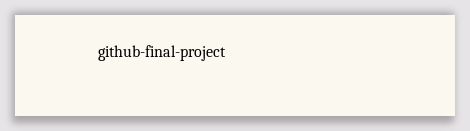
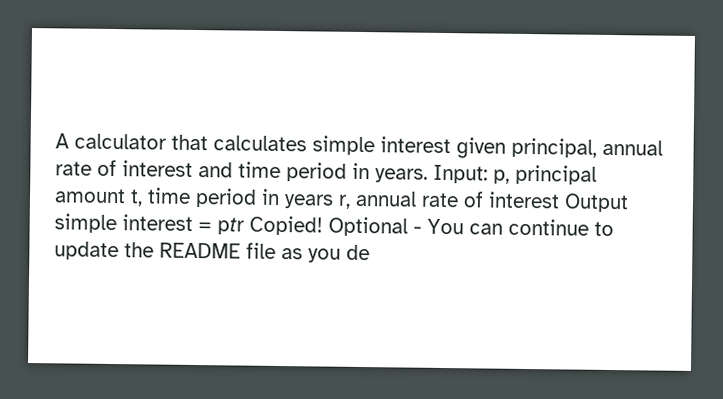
[98,45,226,61] github-final-project -> [55,133,663,159] [55,159,597,185] [54,187,629,213] [54,213,614,237] [54,241,370,263] A calculator that calculates simple interest given principal, annual rate of interest and time period in years. Input: p, principal amount t, time period in years r, annual rate of interest Output simple interest = ptr Copied! Optional - You can continue to update the README file as you de

